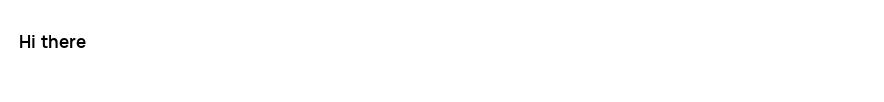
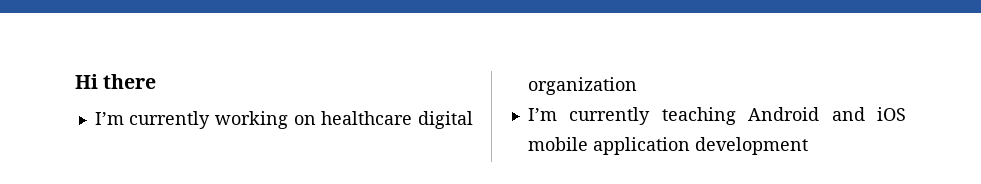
(86, 41) none -> [94,111,473,129] [527,77,637,95] [527,107,906,125] [527,137,808,155] // I’m currently working on healthcare digital organization // I’m currently teaching Android and iOS mobile application development

